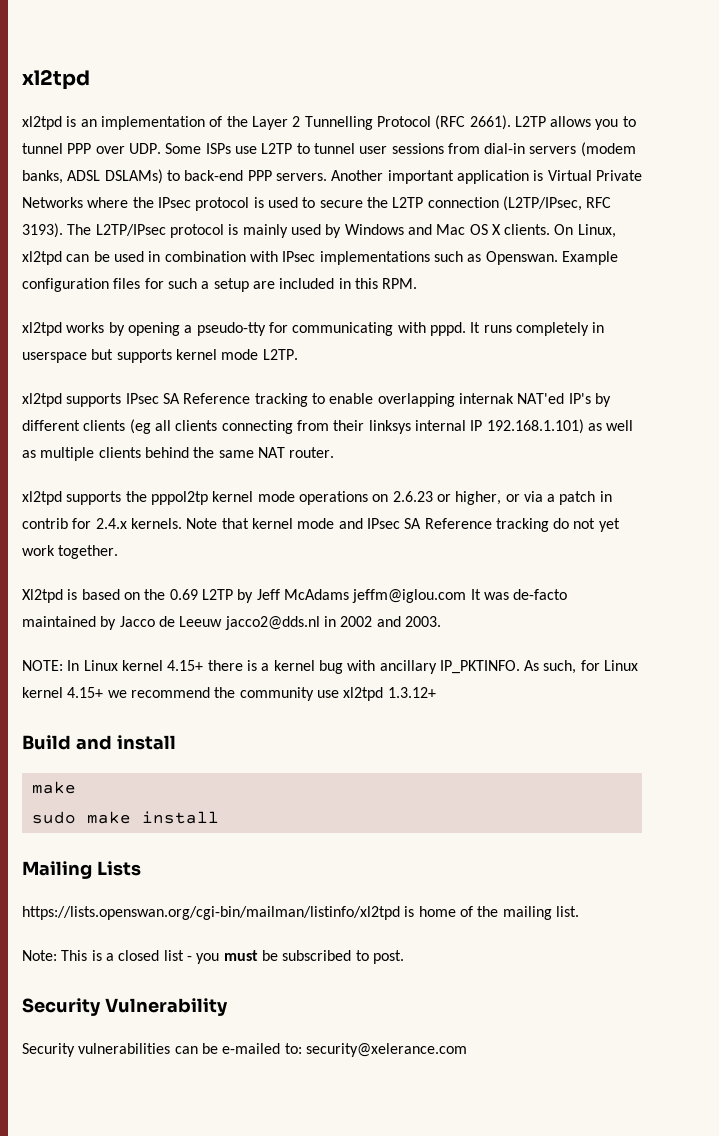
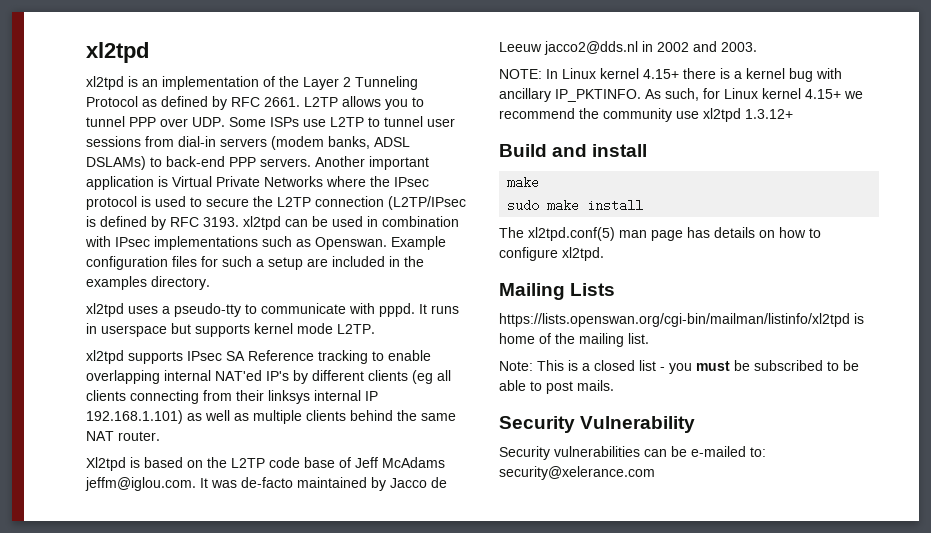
[304,115,511,130] Tunnelling Protocol (RFC 2661). -> [355,76,418,90] [86,96,300,110] Tunneling Protocol as defined by RFC 2661.
[502,196,612,211] [22,223,616,238] (L2TP/IPsec, RFC 3193). The L2TP/IPsec protocol is mainly used by Windows and Mac OS X clients. On Linux, -> [388,196,466,210] [86,216,239,230] (L2TP/IPsec is defined by RFC 3193.
[354,278,418,289] [22,322,394,336] this RPM. // xl2tpd works by opening a pseudo-tty for communicating -> [404,256,424,267] [86,276,210,290] [86,303,346,317] the examples directory. // xl2tpd uses a pseudo-tty to communicate
[515,322,589,336] completely -> (459, 309) none
[458,393,514,404] internak -> [164,370,211,381] internal
[22,491,612,505] [22,518,620,532] [22,545,119,559] // xl2tpd supports the pppol2tp kernel mode operations on 2.6.23 or higher, or via a patch in contrib for 2.4.x kernels. Note that kernel mode and IPsec SA Reference tracking do not yet work together. -> (160, 436) none
[169,589,254,603] 0.69 L2TP by -> [231,457,351,468] L2TP code base of
[352,589,467,603] jeffm@iglou.com -> [85,477,196,491] jeffm@iglou.com.
(219, 817) none -> [499,227,821,241] [499,247,604,261] // The xl2tpd.conf(5) man page has details on how to configure xl2tpd.
[372,950,404,964] post. -> [843,360,859,371] [499,380,614,394] be able to post mails.

